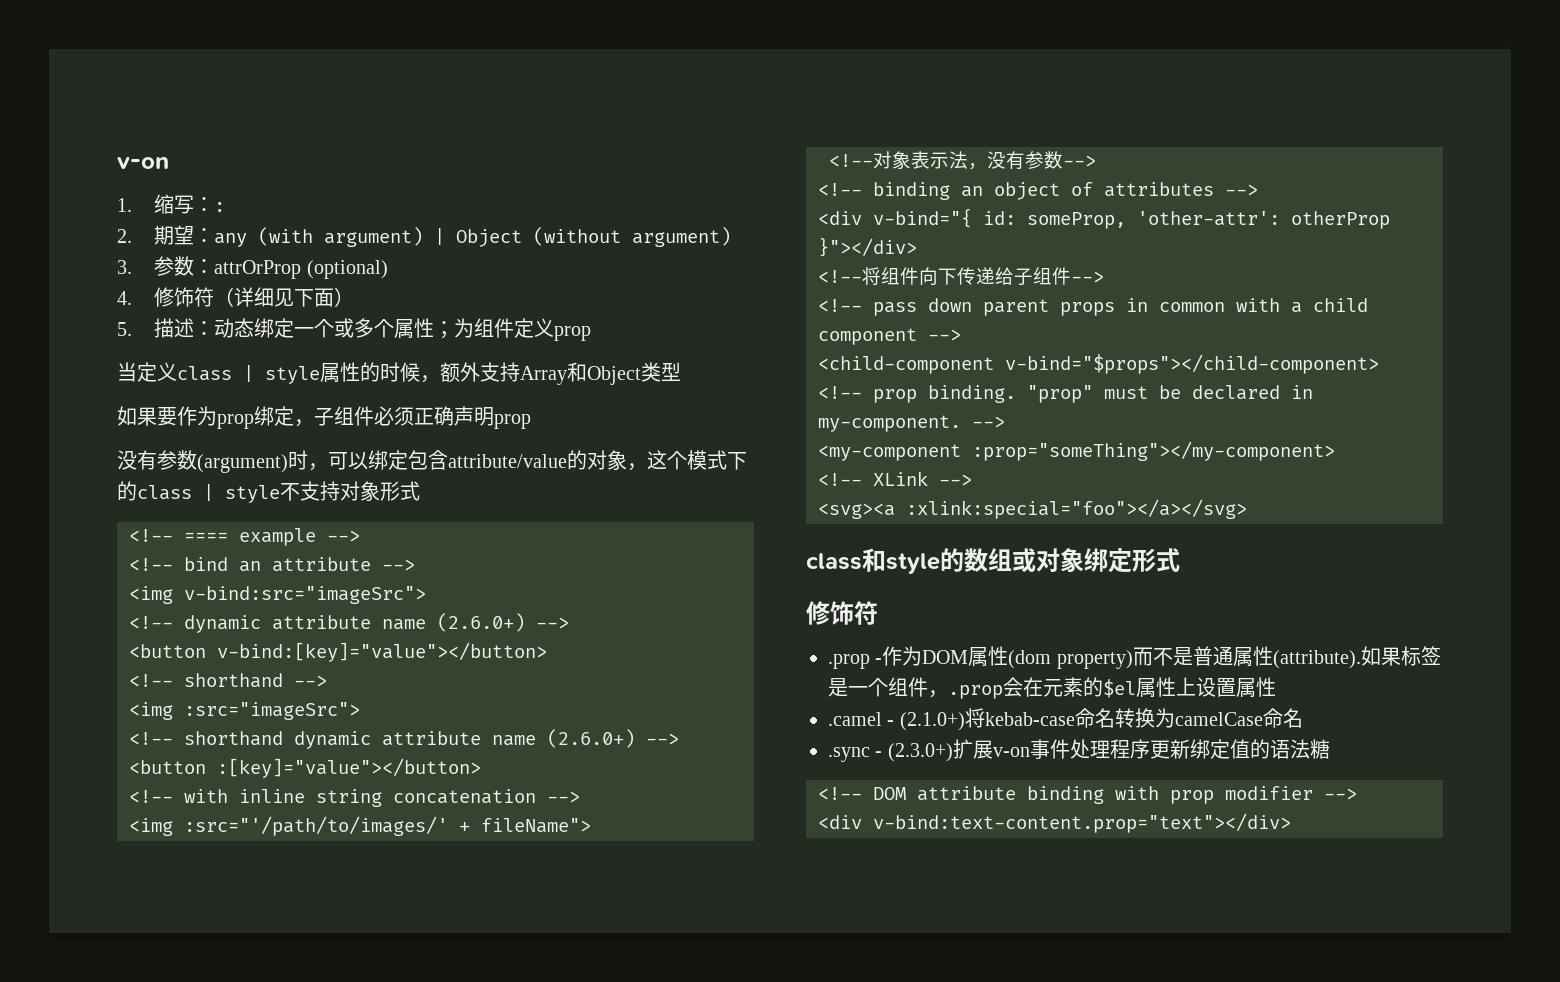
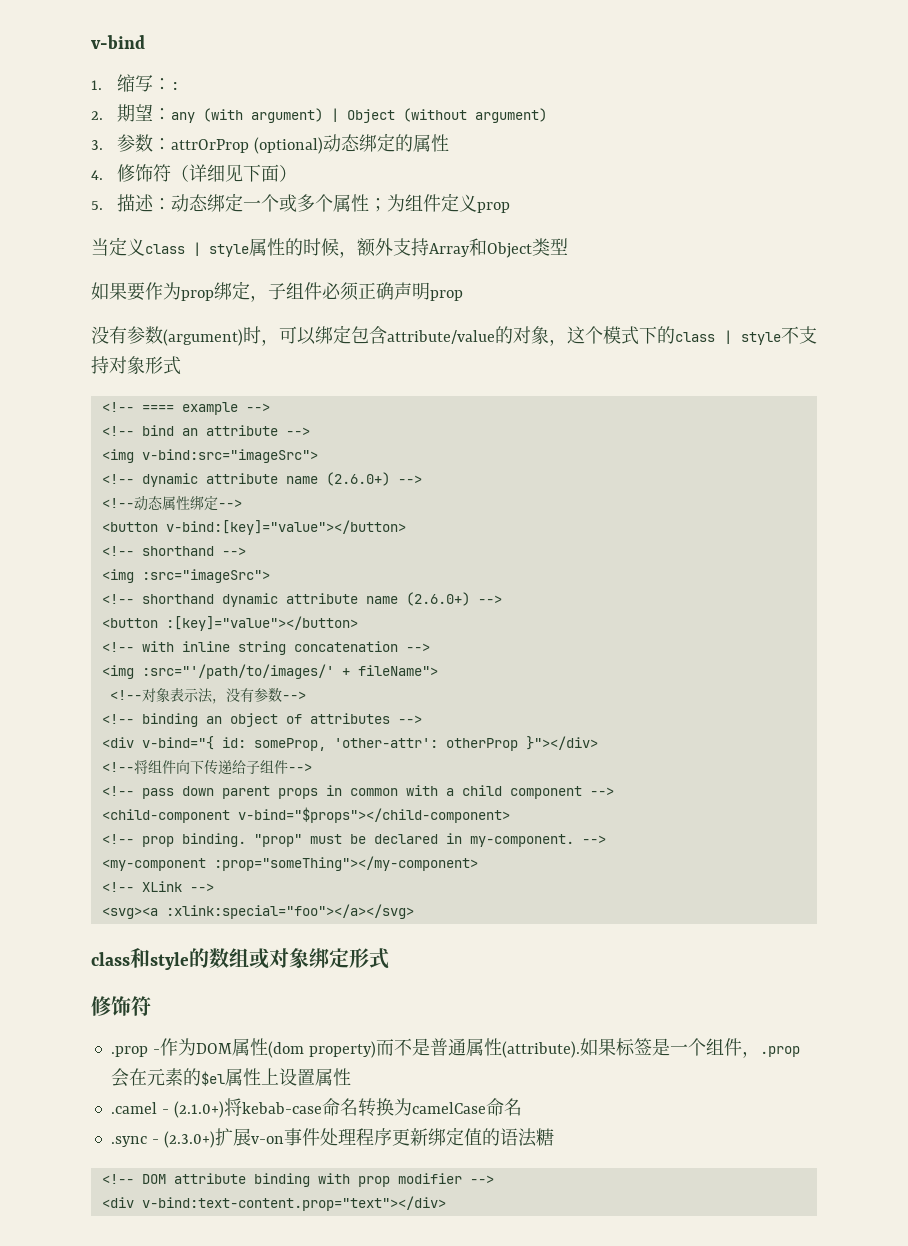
[117,157,169,169] v-on -> [91,35,145,49] v-bind
(388, 269) none -> [322,133,449,152] 动态绑定的属性
(569, 623) none -> [101,495,242,511] // <!--动态属性绑定-->

